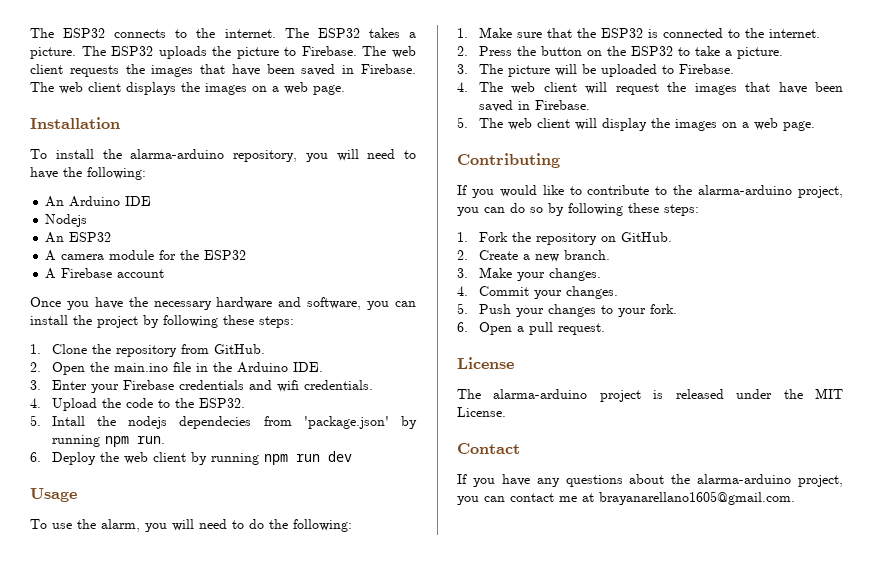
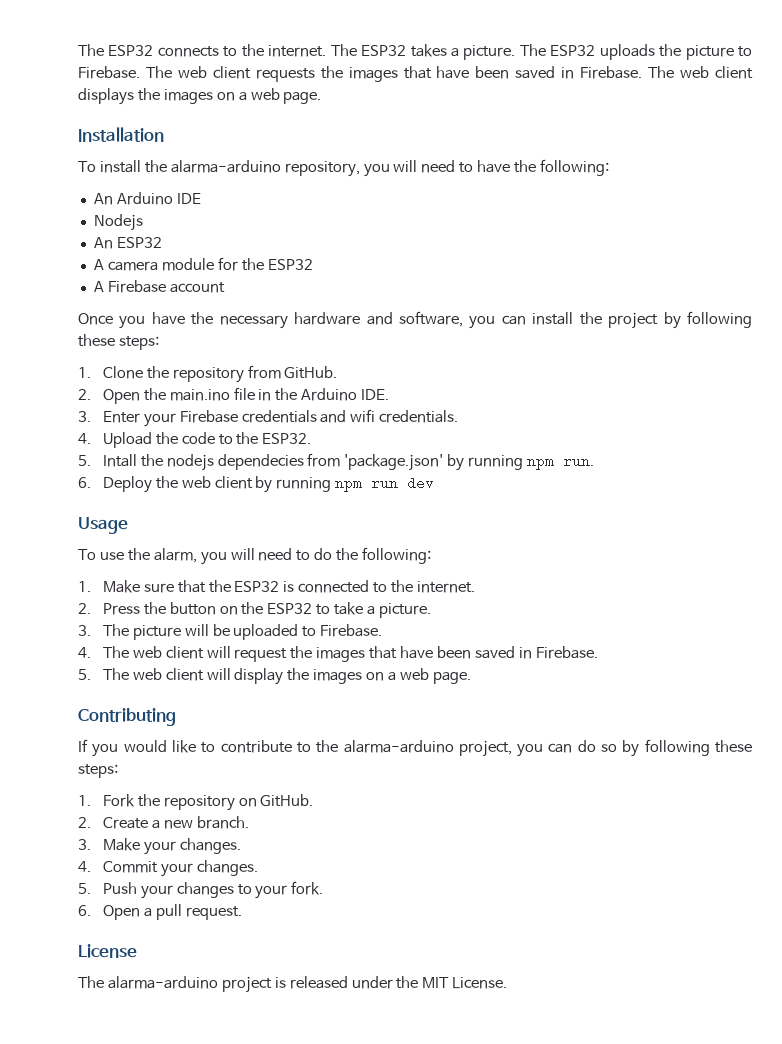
[457,443,520,454] [457,474,843,487] [457,491,795,505] // Contact // If you have any questions about the alarma-arduino project, you can contact me at brayanarellano1605@gmail.com. -> (508, 983) none

